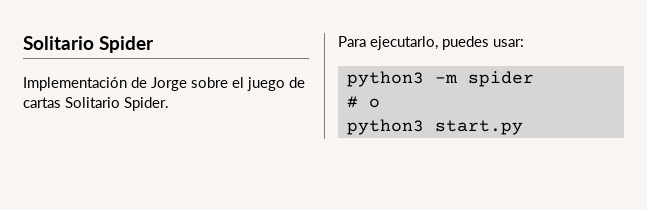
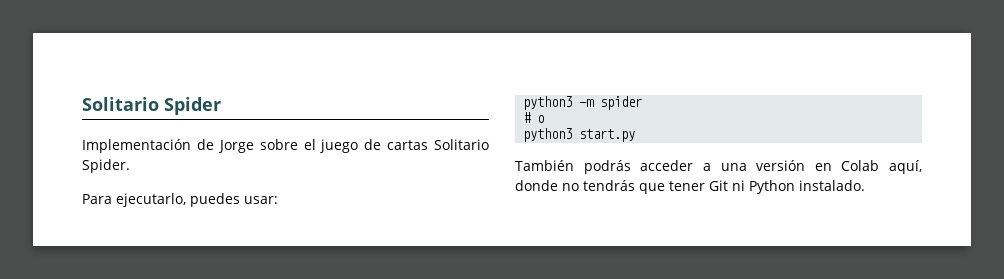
(523, 127) none -> [515,160,922,174] [515,180,865,194] // También podrás acceder a una versión en Colab aquí, donde no tendrás que tener Git ni Python instalado.

